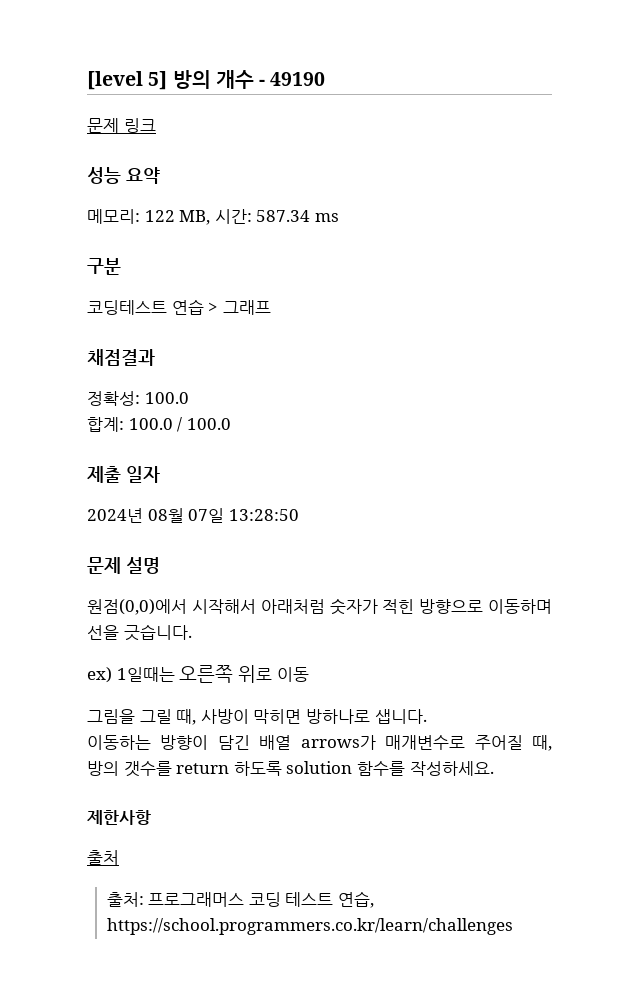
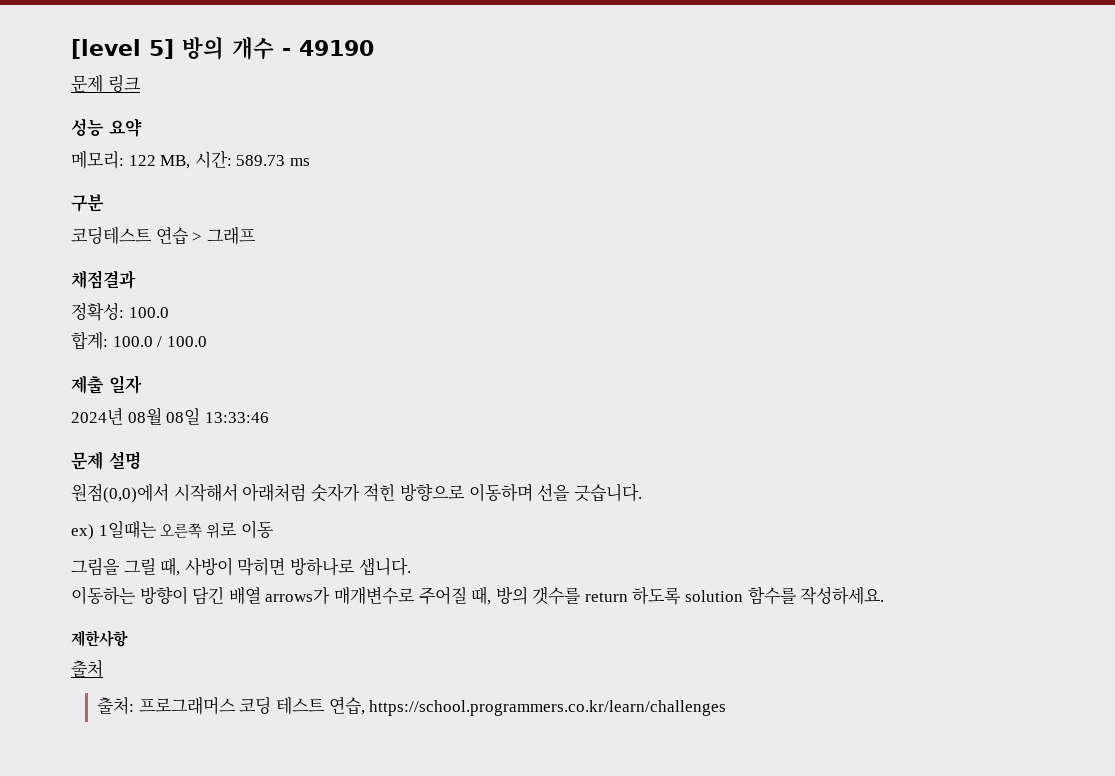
[256,210,311,222] 587.34 -> [236,155,286,166] 589.73
[188,508,299,523] 07일 13:28:50 -> [166,408,269,425] 08일 13:33:46

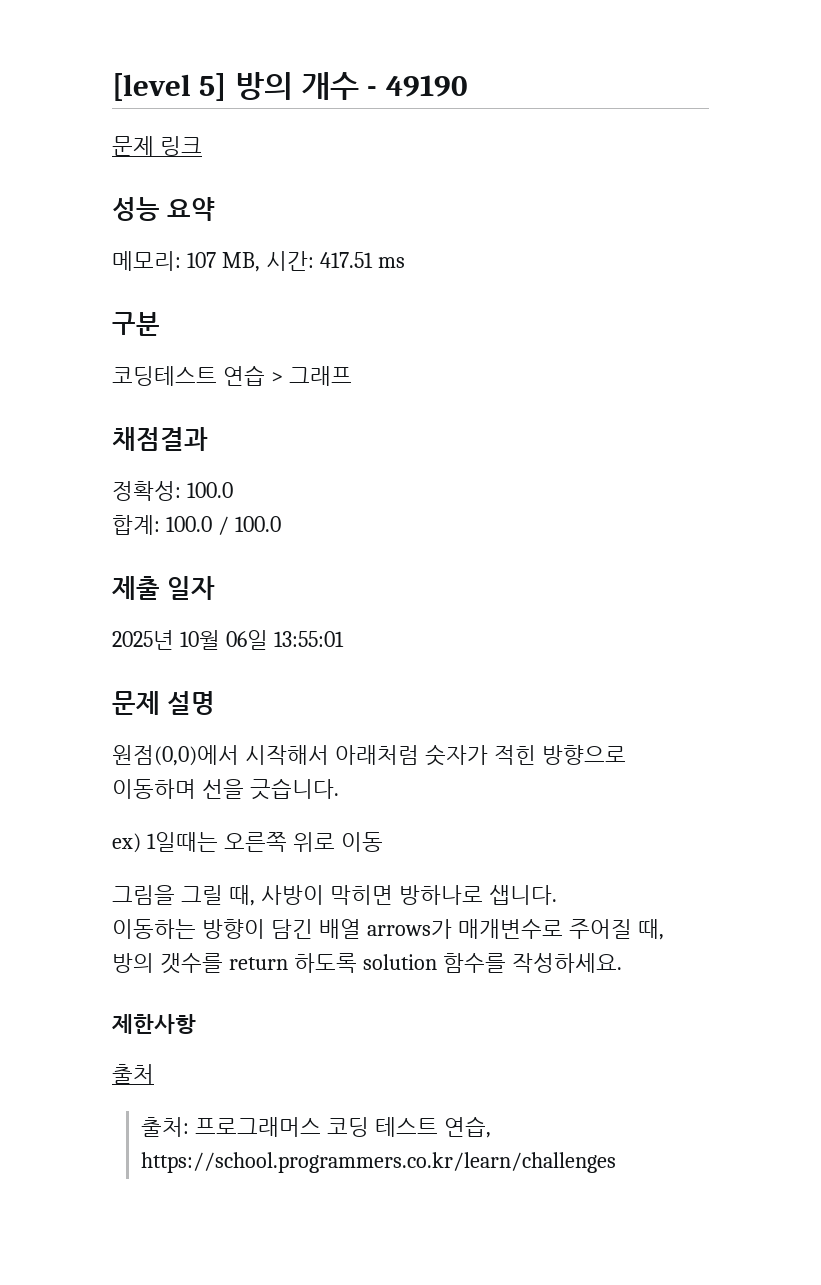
[128,155,156,166] 122 -> [186,252,216,268] 107
[236,155,286,166] 589.73 -> [319,252,373,268] 417.51
[71,408,269,425] 2024년 08월 08일 13:33:46 -> [112,630,344,650] 2025년 10월 06일 13:55:01

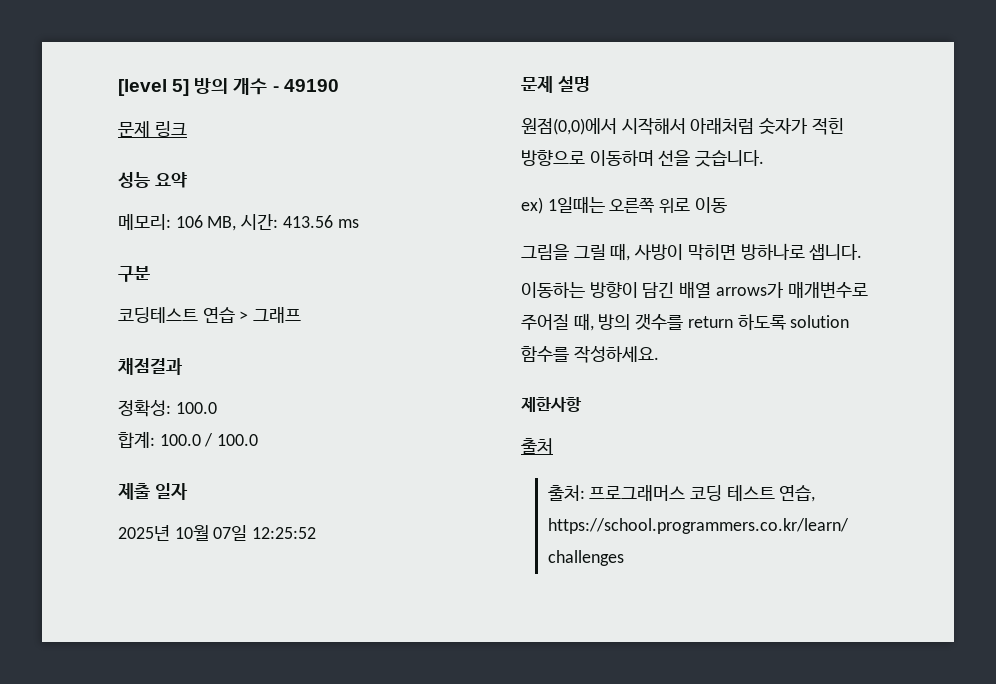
[186,252,216,268] 107 -> [175,215,203,228] 106
[319,252,373,268] 417.51 -> [282,215,333,228] 413.56
[225,630,344,650] 06일 13:55:01 -> [213,525,317,541] 07일 12:25:52

